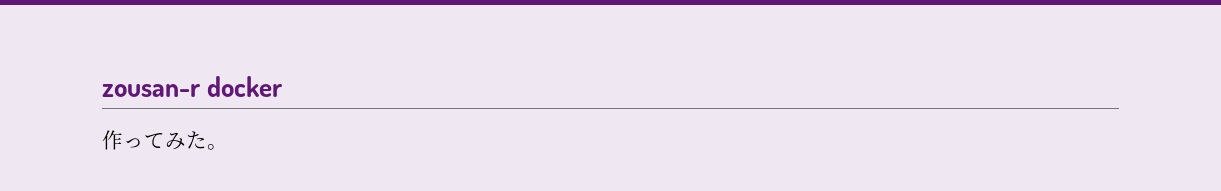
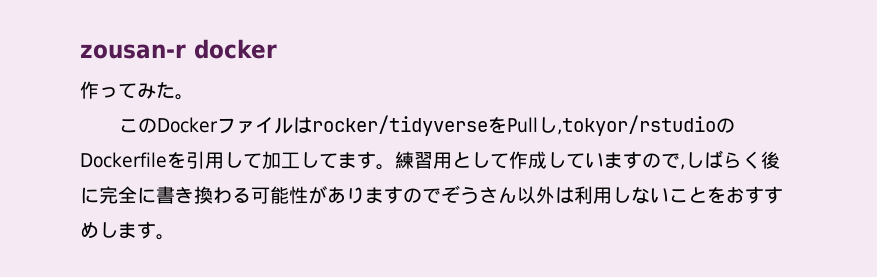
(228, 147) none -> [118,115,735,136] [80,150,780,170] [80,185,783,204] [80,221,175,240] // このDockerファイルはrocker/tidyverseをPullし,tokyor/rstudioのDockerfileを引用して加工してます。練習用として作成していますので,しばらく後に完全に書き換わる可能性がありますのでぞうさん以外は利用しないことをおすすめします。

